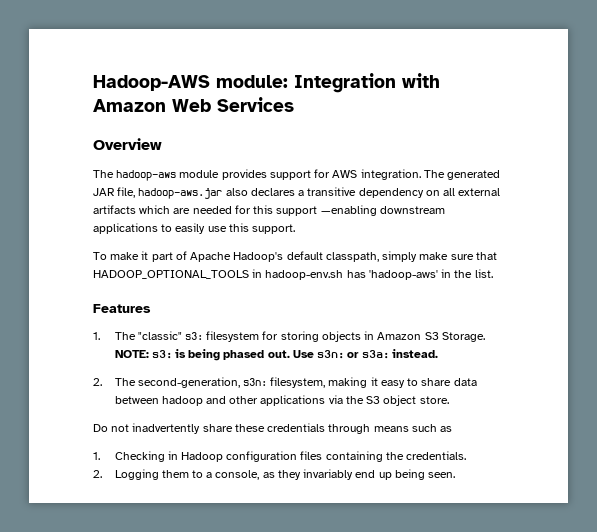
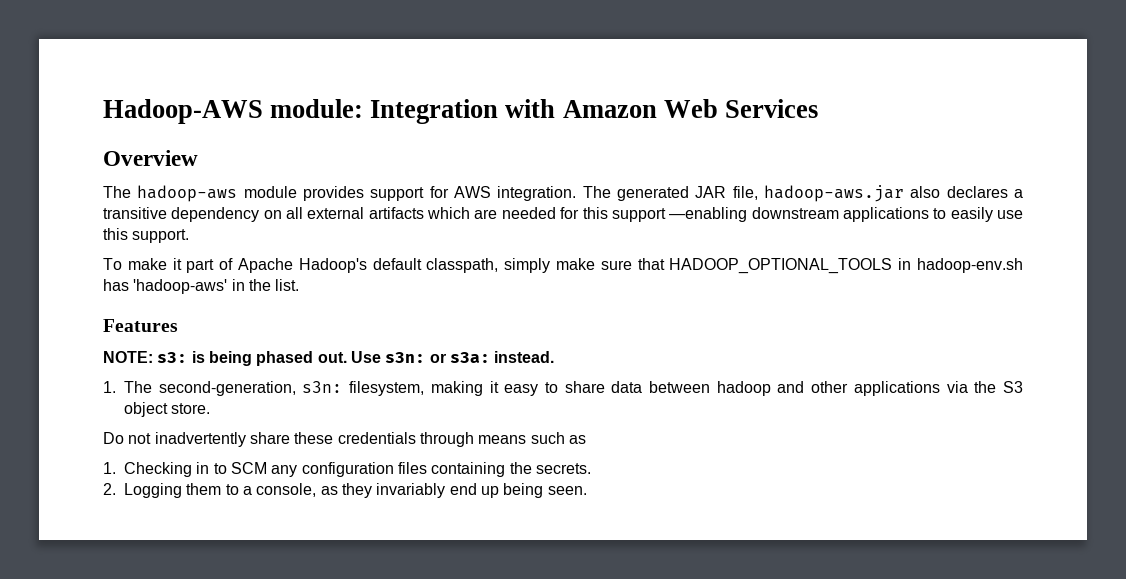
[93,331,485,342] 1. The "classic" s3: filesystem for storing objects in Amazon S3 Storage. -> (178, 325) none
[93,378,102,386] 2. -> [103,381,116,393] 1.
[180,452,223,462] Hadoop -> [213,462,298,477] to SCM any
[406,451,467,460] credentials. -> [535,463,591,474] secrets.

